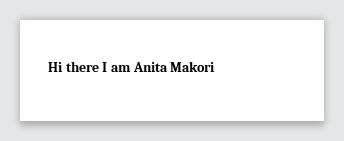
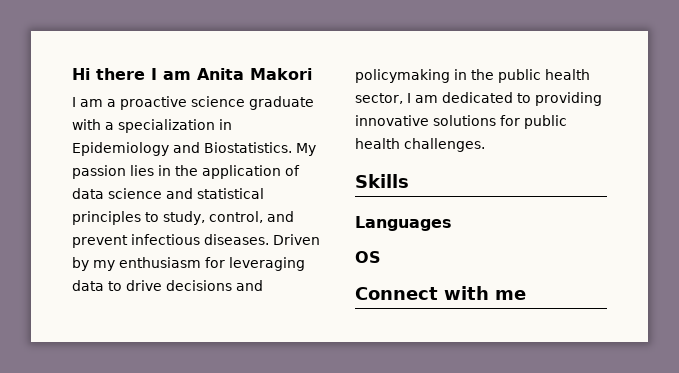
(216, 66) none -> [72,96,314,110] [72,119,232,133] [72,142,316,156] [72,165,300,179] [72,188,264,199] [72,211,294,225] [72,234,320,248] [72,257,305,271] [72,280,263,291] [355,69,590,83] [355,92,602,106] [355,115,567,129] [355,138,485,152] [355,174,409,188] [355,216,452,231] [355,251,381,263] [355,286,526,300] // I am a proactive science graduate with a specialization in Epidemiology and Biostatistics. My passion lies in the application of data science and statistical principles to study, control, and prevent infectious diseases. Driven by my enthusiasm for leveraging data to drive decisions and policymaking in the public health sector, I am dedicated to providing innovative solutions for public health challenges. // Skills // Languages // OS // Connect with me

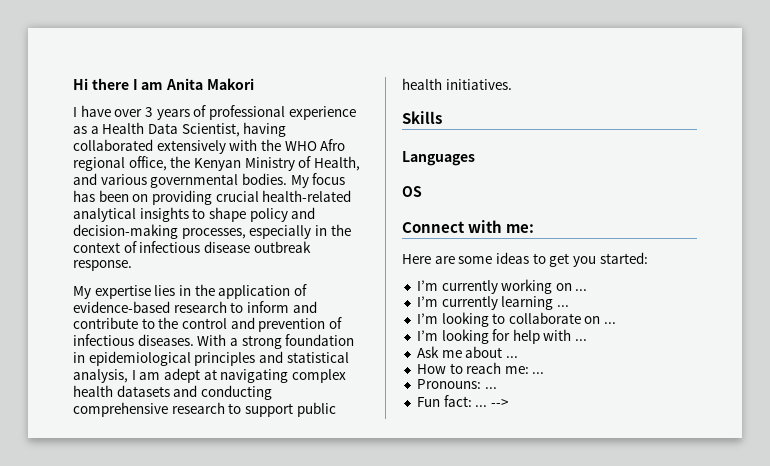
[80,96,314,110] [72,119,232,133] [72,142,316,156] [72,165,126,179] am a proactive science graduate with a specialization in Epidemiology and Biostatistics. My passion -> [80,105,356,120] [73,122,287,137] [73,139,346,154] [73,156,360,171] [73,173,346,188] [73,190,352,205] [73,207,316,222] [73,224,351,239] [73,241,311,253] [73,260,132,271] [73,285,151,299] have over 3 years of professional experience as a Health Data Scientist, having collaborated extensively with the WHO Afro regional office, the Kenyan Ministry of Health, and various governmental bodies. My focus has been on providing crucial health-related analytical insights to shape policy and decision-making processes, especially in the context of infectious disease outbreak response. // My expertise
[72,188,264,199] [72,211,294,225] [72,234,320,248] [72,257,305,271] [72,280,263,291] [355,69,590,83] [355,92,602,106] [355,115,567,129] [355,138,485,152] data science and statistical principles to study, control, and prevent infectious diseases. Driven by my enthusiasm for leveraging data to drive decisions and policymaking in the public health sector, I am dedicated to providing innovative solutions for public health challenges. -> [73,301,317,313] [73,317,342,332] [73,334,355,349] [73,351,349,366] [73,368,346,383] [73,385,272,400] [73,402,336,417] [402,78,512,90] evidence-based research to inform and contribute to the control and prevention of infectious diseases. With a strong foundation in epidemiological principles and statistical analysis, I am adept at navigating complex health datasets and conducting comprehensive research to support public health initiatives.
[495,290,526,300] me -> [506,224,535,233] [402,252,648,267] [416,279,588,294] [416,296,569,310] [416,312,617,327] [416,329,588,344] [416,346,518,358] [416,362,545,374] [416,379,497,389] [416,395,509,407] me: // Here are some ideas to get you started: // I’m currently working on ... // I’m currently learning ... // I’m looking to collaborate on ... // I’m looking for help with ... // Ask me about ... // How to reach me: ... // Pronouns: ... // Fun fact: ... -->

